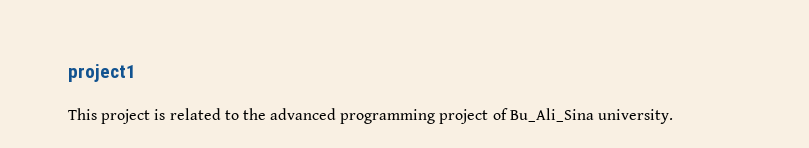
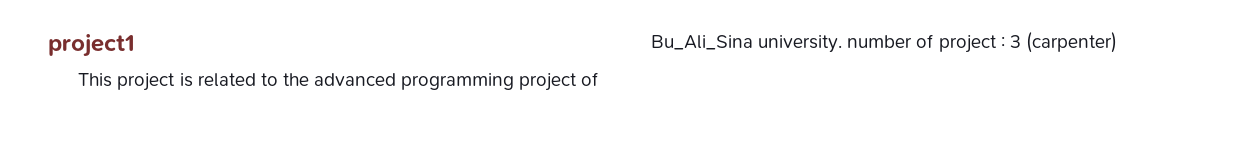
(674, 116) none -> [847,32,1117,53] number of project : 3 (carpenter)

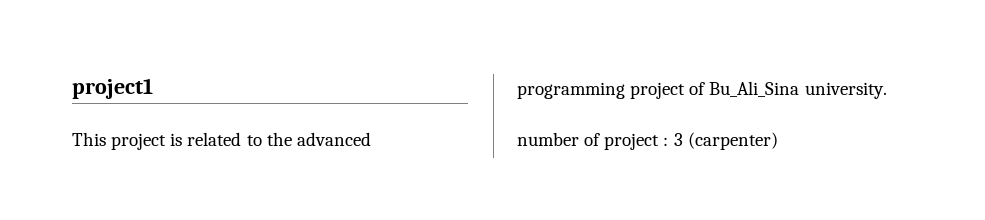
(843, 44) none -> (887, 90) //

